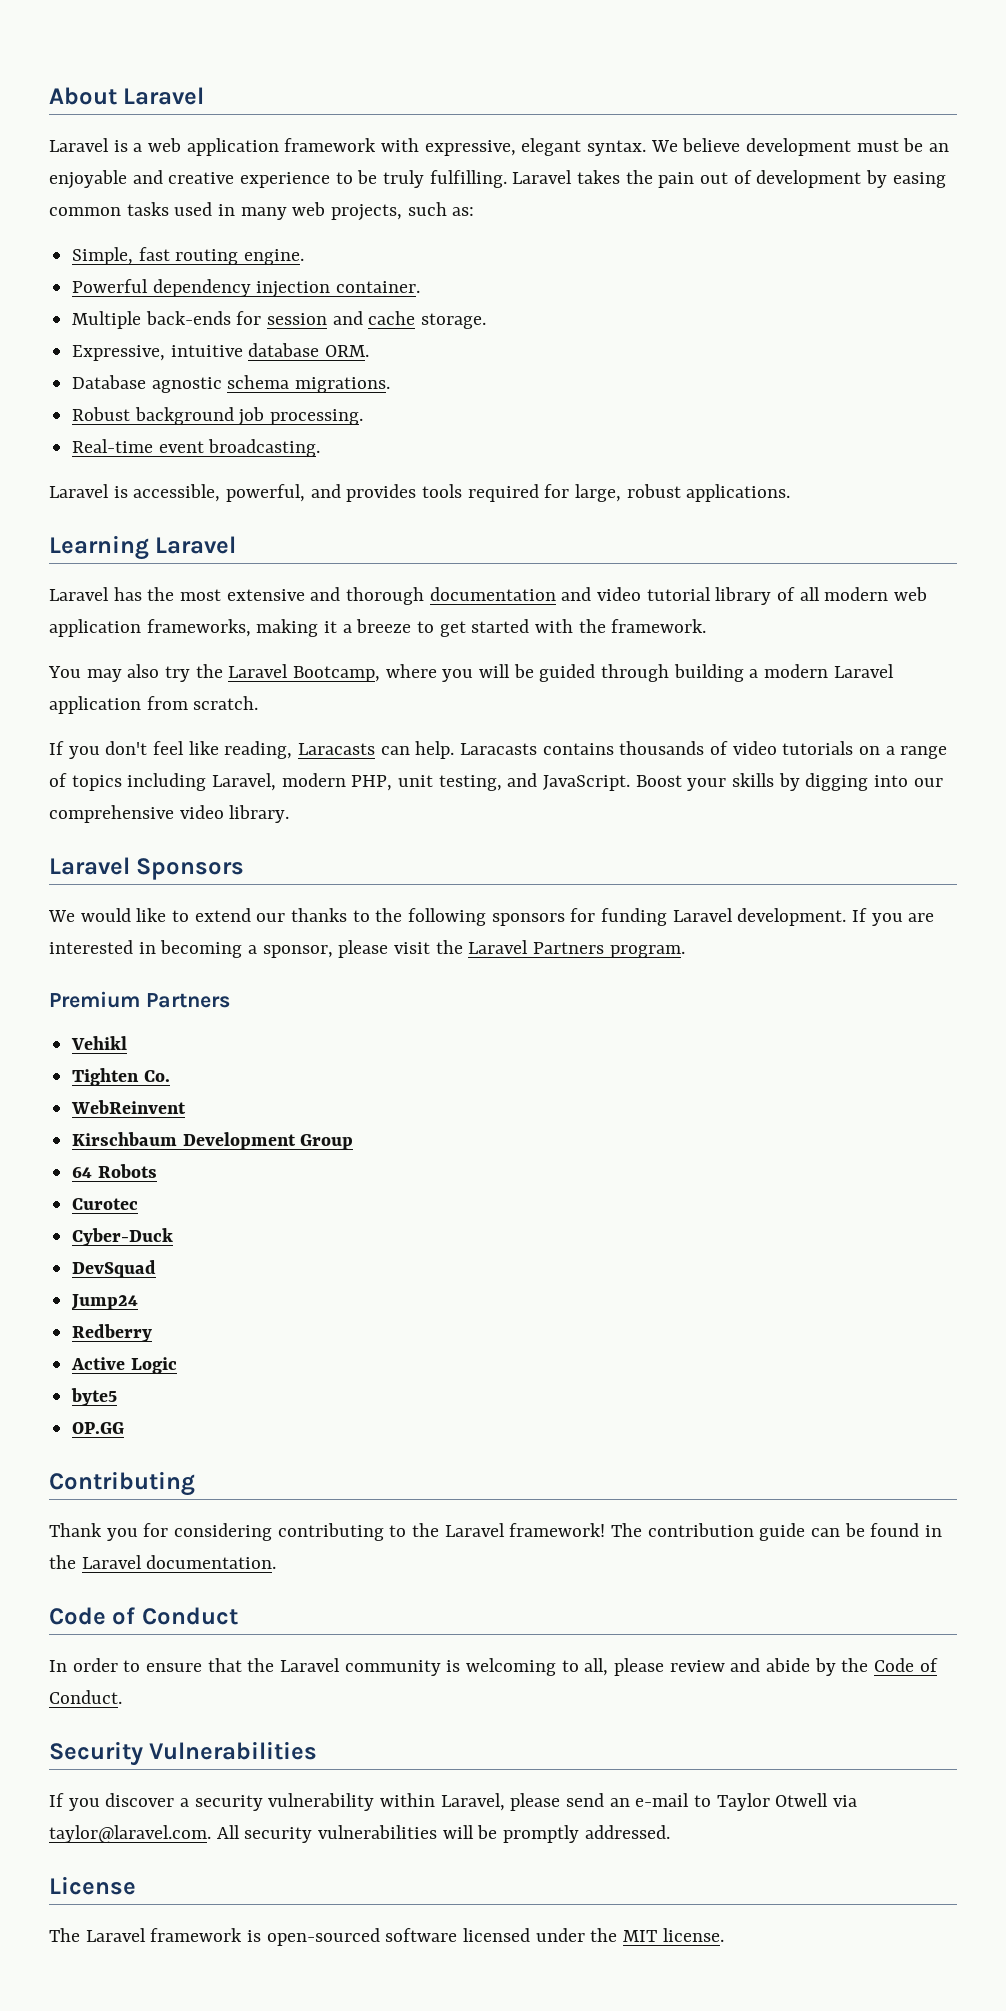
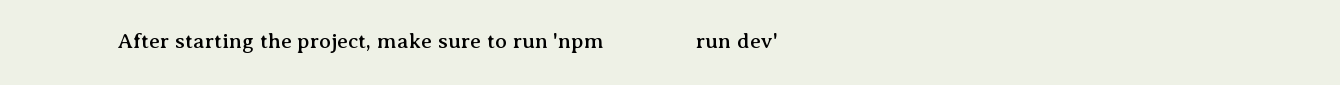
[49,87,205,105] [49,138,950,156] [49,170,946,189] [49,202,475,221] [72,247,305,265] [72,279,421,298] [72,311,487,329] [72,343,370,361] [72,375,391,393] [72,407,364,426] [72,439,321,457] [49,484,791,502] [49,535,237,560] [49,587,928,605] [49,619,707,637] [48,664,894,682] [49,696,259,714] [49,741,948,759] [49,773,943,791] [49,805,290,823] [49,857,245,880] [48,908,935,926] [49,940,685,958] [49,991,230,1008] [71,1036,128,1050] [72,1068,170,1086] [71,1100,187,1114] [72,1132,354,1150] [72,1164,157,1178] [72,1198,139,1210] [72,1228,174,1246] [72,1260,157,1278] [71,1294,139,1310] [72,1324,153,1342] [71,1357,177,1374] [71,1388,118,1406] [72,1422,125,1434] [49,1471,195,1496] [49,1523,943,1541] [49,1555,277,1569] [49,1607,238,1625] [49,1658,938,1676] [49,1690,122,1704] [49,1741,318,1766] [49,1793,858,1811] [49,1825,670,1843] [49,1876,136,1895] [49,1928,724,1946] About Laravel // Laravel is a web application framework with expressive, elegant syntax. We believe development must be an enjoyable and creative experience to be truly fulfilling. Laravel takes the pain out of development by easing common tasks used in many web projects, such as: // Simple, fast routing engine. // Powerful dependency injection container. // Multiple back-ends for session and cache storage. // Expressive, intuitive database ORM. // Database agnostic schema migrations. // Robust background job processing. // Real-time event broadcasting. // Laravel is accessible, powerful, and provides tools required for large, robust applications. // Learning Laravel // Laravel has the most extensive and thorough documentation and video tutorial library of all modern web application frameworks, making it a breeze to get started with the framework. // You may also try the Laravel Bootcamp, where you will be guided through building a modern Laravel application from scratch. // If you don't feel like reading, Laracasts can help. Laracasts contains thousands of video tutorials on a range of topics including Laravel, modern PHP, unit testing, and JavaScript. Boost your skills by digging into our comprehensive video library. // Laravel Sponsors // We would like to extend our thanks to the following sponsors for funding Laravel development. If you are interested in becoming a sponsor, please visit the Laravel Partners program. // Premium Partners // Vehikl // Tighten Co. // WebReinvent // Kirschbaum Development Group // 64 Robots // Curotec // Cyber-Duck // DevSquad // Jump24 // Redberry // Active Logic // byte5 // OP.GG // Contributing // Thank you for considering contributing to the Laravel framework! The contribution guide can be found in the Laravel documentation. // Code of Conduct // In order to ensure that the Laravel community is welcoming to all, please review and abide by the Code of Conduct. // Security Vulnerabilities // If you discover a security vulnerability within Laravel, please send an e-mail to Taylor Otwell via taylor@laravel.com. All security vulnerabilities will be promptly addressed. // License // The Laravel framework is open-sourced software licensed under the MIT license. -> [117,33,778,53] After starting the project, make sure to run 'npm run dev'

